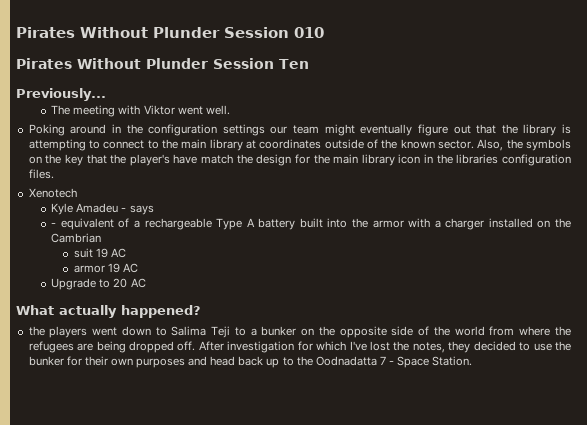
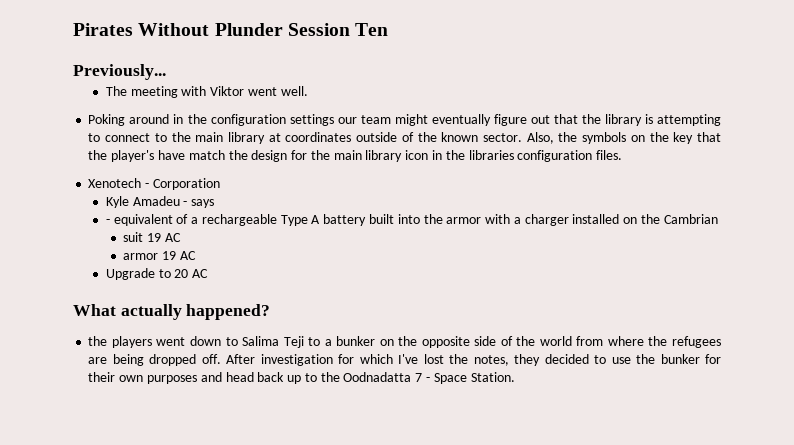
[16,27,324,38] [16,58,274,69] Pirates Without Plunder Session 010 // Pirates Without Plunder Session -> [73,23,350,36] Pirates Without Plunder Session
(77, 193) none -> [145,178,220,190] - Corporation

